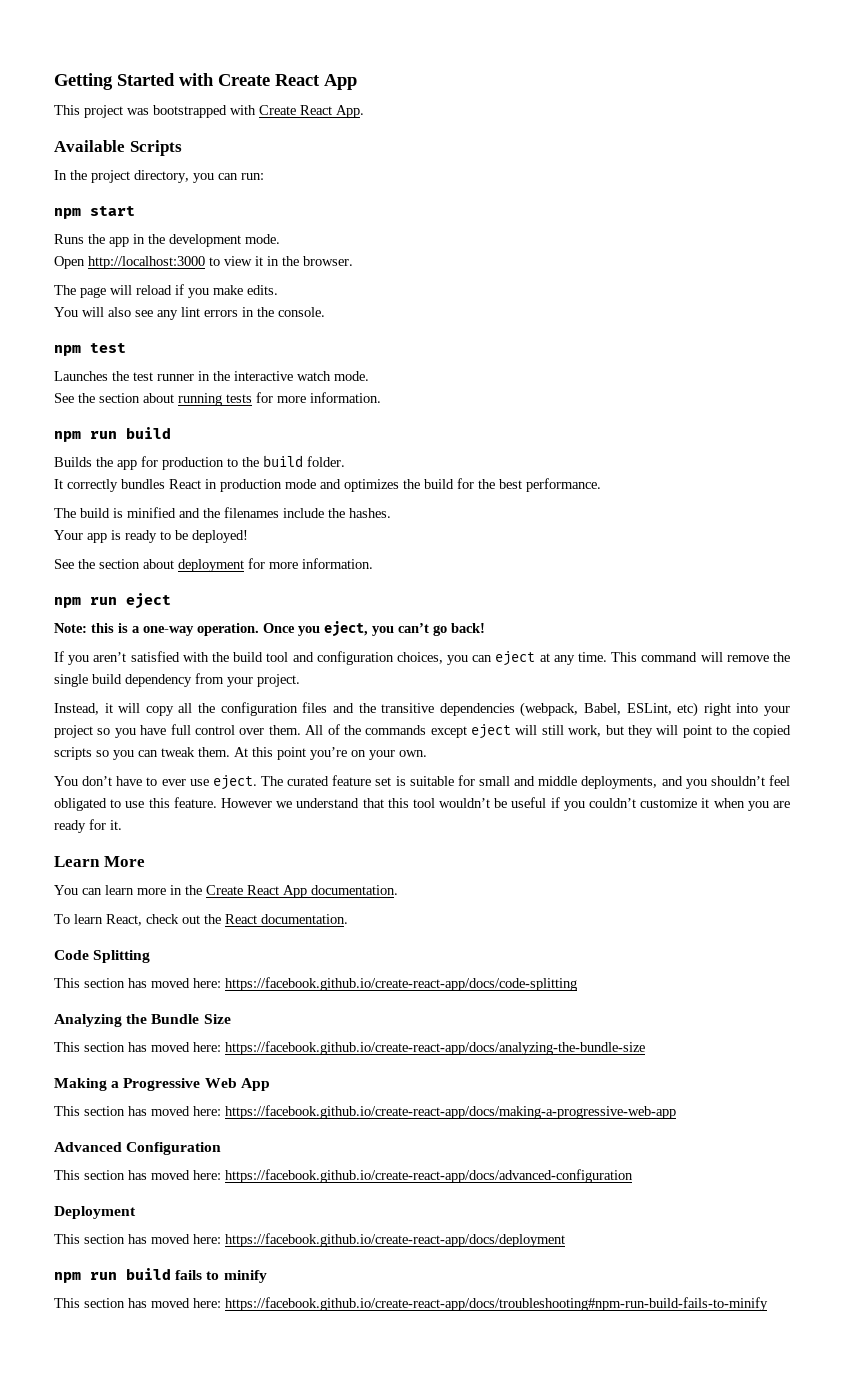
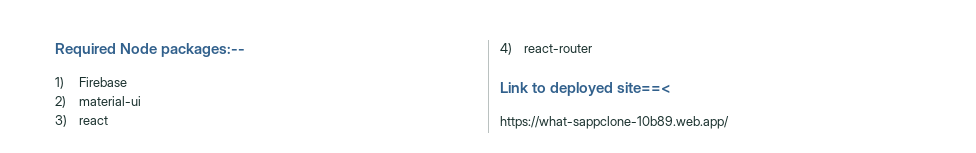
[54,73,357,90] [54,105,364,118] [54,140,182,156] [54,170,264,183] [54,206,135,219] [54,234,280,247] [54,256,353,269] [54,284,278,298] [54,307,325,320] [54,343,126,356] [54,371,369,381] [54,392,381,406] [54,427,171,442] [54,455,345,470] [54,478,601,492] [54,507,391,518] [54,530,248,543] [54,558,373,572] [54,593,171,609] [54,621,485,637] [54,651,790,666] [54,673,300,687] [54,702,790,717] [54,724,792,739] [54,747,427,760] [54,775,790,790] [54,797,790,811] [54,819,122,833] [54,856,145,867] [54,885,398,898] [54,914,348,926] [54,950,151,963] [54,977,577,991] [54,1014,231,1027] [54,1041,645,1055] [54,1078,270,1091] [54,1105,676,1119] [54,1142,222,1155] [54,1169,633,1183] [54,1206,136,1219] [54,1233,565,1247] [54,1268,267,1283] [54,1297,768,1311] Getting Started with Create React App // This project was bootstrapped with Create React App. // Available Scripts // In the project directory, you can run: // npm start // Runs the app in the development mode. // Open http://localhost:3000 to view it in the browser. // The page will reload if you make edits. // You will also see any lint errors in the console. // npm test // Launches the test runner in the interactive watch mode. // See the section about running tests for more information. // npm run build // Builds the app for production to the build folder. // It correctly bundles React in production mode and optimizes the build for the best performance. // The build is minified and the filenames include the hashes. // Your app is ready to be deployed! // See the section about deployment for more information. // npm run eject // Note: this is a one-way operation. Once you eject, you can’t go back! // If you aren’t satisfied with the build tool and configuration choices, you can eject at any time. This command will remove the single build dependency from your project. // Instead, it will copy all the configuration files and the transitive dependencies (webpack, Babel, ESLint, etc) right into your project so you have full control over them. All of the commands except eject will still work, but they will point to the copied scripts so you can tweak them. At this point you’re on your own. // You don’t have to ever use eject. The curated feature set is suitable for small and middle deployments, and you shouldn’t feel obligated to use this feature. However we understand that this tool wouldn’t be useful if you couldn’t customize it when you are ready for it. // Learn More // You can learn more in the Create React App documentation. // To learn React, check out the React documentation. // Code Splitting // This section has moved here: https://facebook.github.io/create-react-app/docs/code-splitting // Analyzing the Bundle Size // This section has moved here: https://facebook.github.io/create-react-app/docs/analyzing-the-bundle-size // Making a Progressive Web App // This section has moved here: https://facebook.github.io/create-react-app/docs/making-a-progressive-web-app // Advanced Configuration // This section has moved here: https://facebook.github.io/create-react-app/docs/advanced-configuration // Deployment // This section has moved here: https://facebook.github.io/create-react-app/docs/deployment // npm run build fails to minify // This section has moved here: https://facebook.github.io/create-react-app/docs/troubleshooting#npm-run-build-fails-to-minify -> [55,43,246,57] [55,77,128,89] [55,96,142,108] [55,115,109,127] [500,43,593,55] [500,82,672,96] [500,116,729,129] Required Node packages:-- // 1) Firebase // 2) material-ui // 3) react // 4) react-router // Link to deployed site==< // https://what-sappclone-10b89.web.app/

